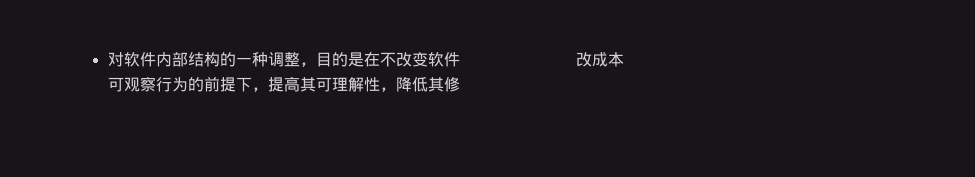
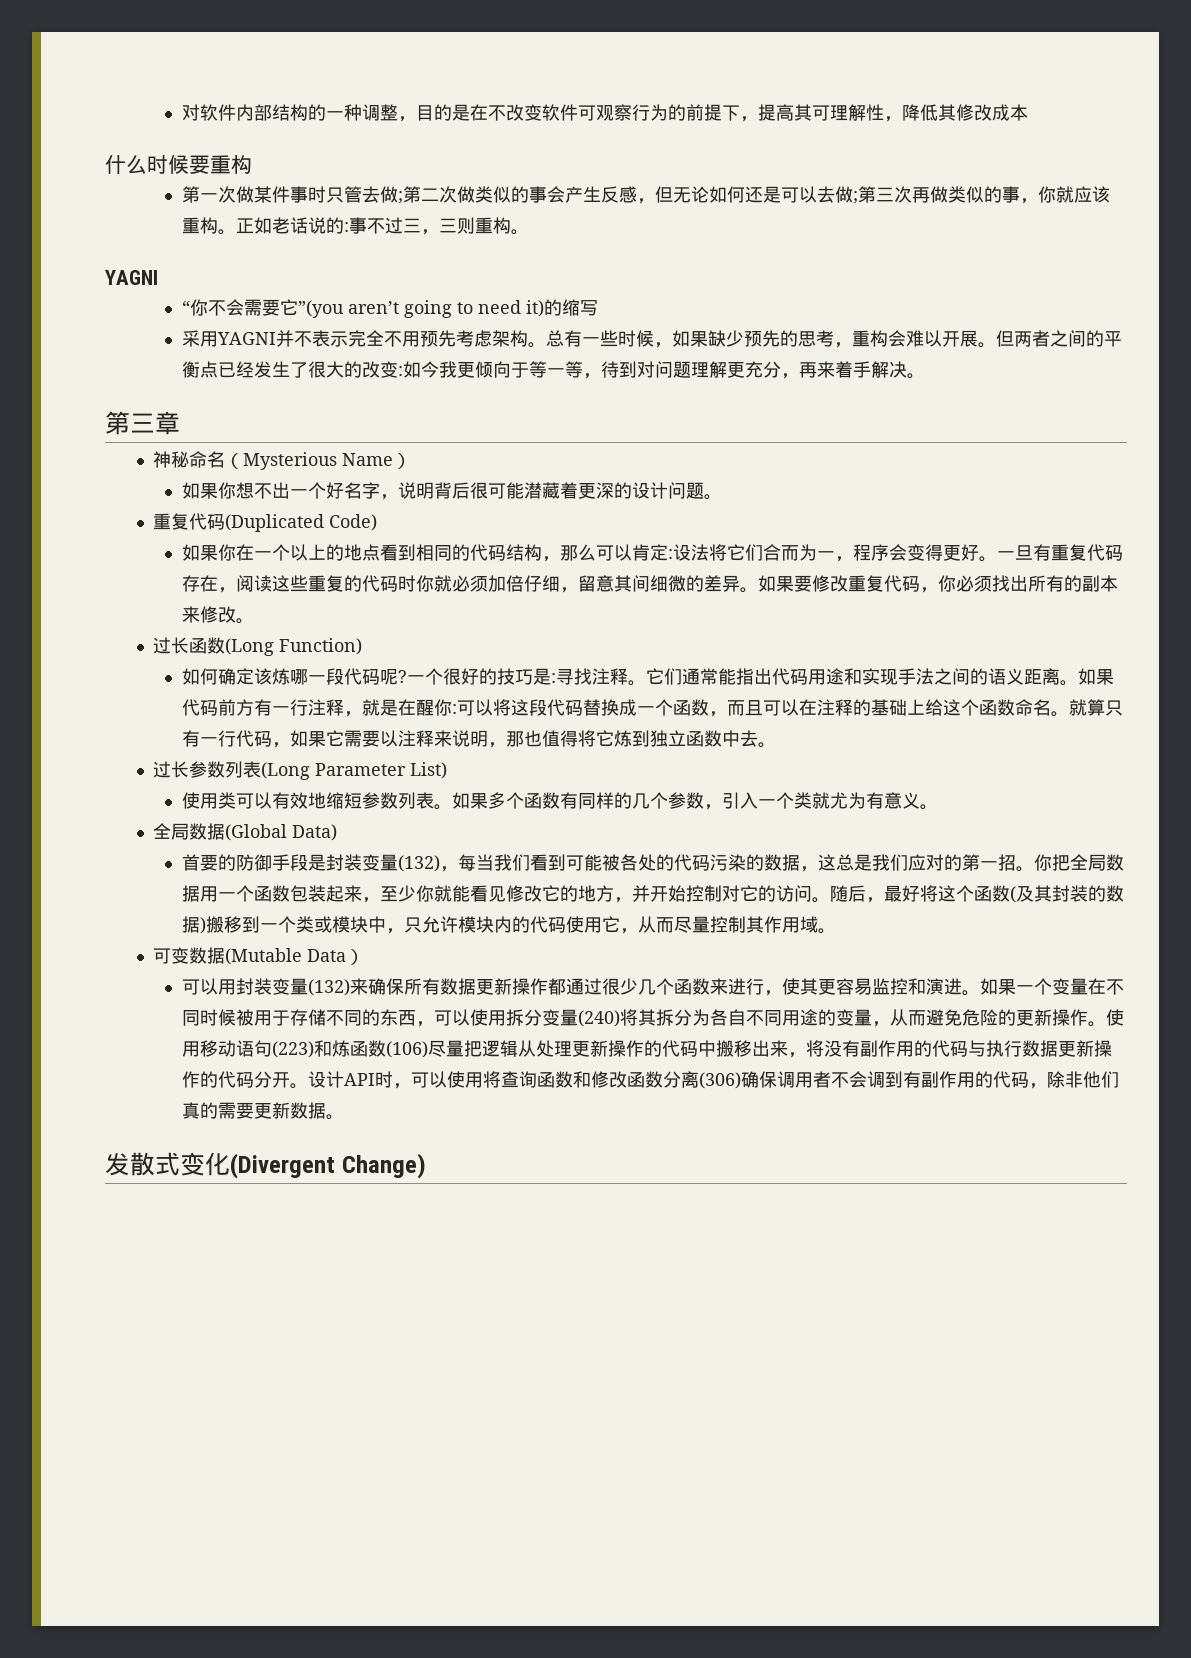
(624, 59) none -> [105,154,252,175] [181,186,1110,204] [181,217,529,235] [105,270,158,285] [181,299,598,318] [181,330,1122,348] [181,361,925,379] [105,411,180,435] [153,451,412,470] [181,482,722,500] [153,513,378,532] [181,544,1123,562] [181,575,1118,593] [181,606,254,624] [153,637,363,656] [181,668,1114,686] [181,699,1123,717] [181,730,776,748] [153,761,448,780] [181,792,938,810] [153,823,338,841] [181,854,1124,872] [181,885,1124,903] [181,916,836,934] [153,947,365,965] [181,978,1124,996] [181,1009,1124,1027] [181,1040,1112,1058] [181,1071,1119,1089] [181,1102,344,1120] [105,1152,426,1179] // 什么时候要重构 // 第一次做某件事时只管去做;第二次做类似的事会产生反感，但无论如何还是可以去做;第三次再做类似的事，你就应该重构。正如老话说的:事不过三，三则重构。 // YAGNI // “你不会需要它”(you arenʼt going to need it)的缩写 // 采用YAGNI并不表示完全不用预先考虑架构。总有一些时候，如果缺少预先的思考，重构会难以开展。但两者之间的平衡点已经发生了很大的改变:如今我更倾向于等一等，待到对问题理解更充分，再来着手解决。 // 第三章 // 神秘命名（Mysterious Name） // 如果你想不出一个好名字，说明背后很可能潜藏着更深的设计问题。 // 重复代码(Duplicated Code) // 如果你在一个以上的地点看到相同的代码结构，那么可以肯定:设法将它们合而为一，程序会变得更好。一旦有重复代码存在，阅读这些重复的代码时你就必须加倍仔细，留意其间细微的差异。如果要修改重复代码，你必须找出所有的副本来修改。 // 过长函数(Long Function) // 如何确定该炼哪一段代码呢?一个很好的技巧是:寻找注释。它们通常能指出代码用途和实现手法之间的语义距离。如果代码前方有一行注释，就是在醒你:可以将这段代码替换成一个函数，而且可以在注释的基础上给这个函数命名。就算只有一行代码，如果它需要以注释来说明，那也值得将它炼到独立函数中去。 // 过长参数列表(Long Parameter List) // 使用类可以有效地缩短参数列表。如果多个函数有同样的几个参数，引入一个类就尤为有意义。 // 全局数据(Global Data) // 首要的防御手段是封装变量(132)，每当我们看到可能被各处的代码污染的数据，这总是我们应对的第一招。你把全局数据用一个函数包装起来，至少你就能看见修改它的地方，并开始控制对它的访问。随后，最好将这个函数(及其封装的数据)搬移到一个类或模块中，只允许模块内的代码使用它，从而尽量控制其作用域。 // 可变数据(Mutable Data） // 可以用封装变量(132)来确保所有数据更新操作都通过很少几个函数来进行，使其更容易监控和演进。如果一个变量在不同时候被用于存储不同的东西，可以使用拆分变量(240)将其拆分为各自不同用途的变量，从而避免危险的更新操作。使用移动语句(223)和炼函数(106)尽量把逻辑从处理更新操作的代码中搬移出来，将没有副作用的代码与执行数据更新操作的代码分开。设计API时，可以使用将查询函数和修改函数分离(306)确保调用者不会调到有副作用的代码，除非他们真的需要更新数据。 // 发散式变化(Divergent Change)

